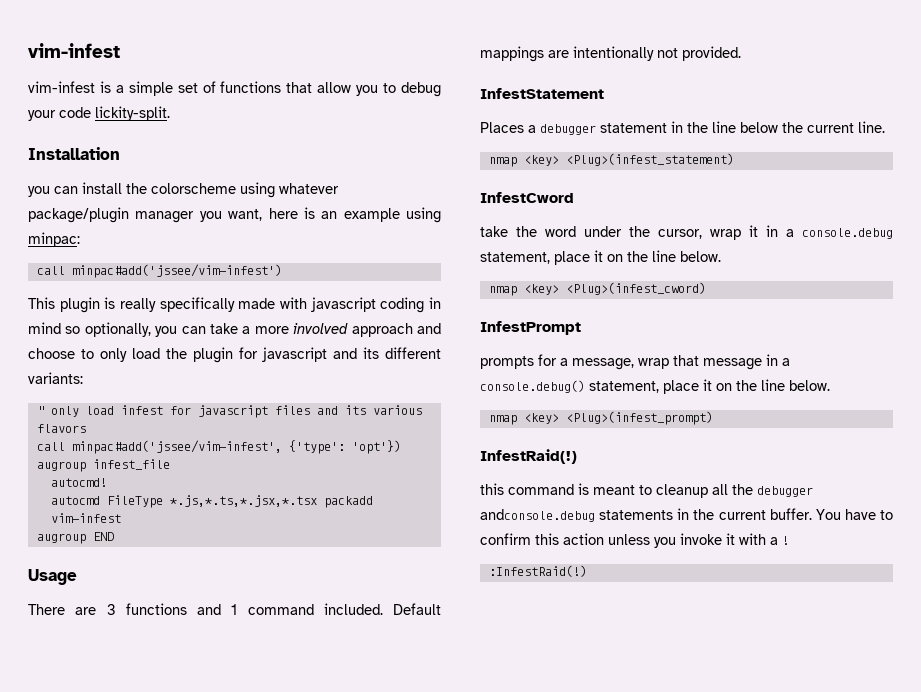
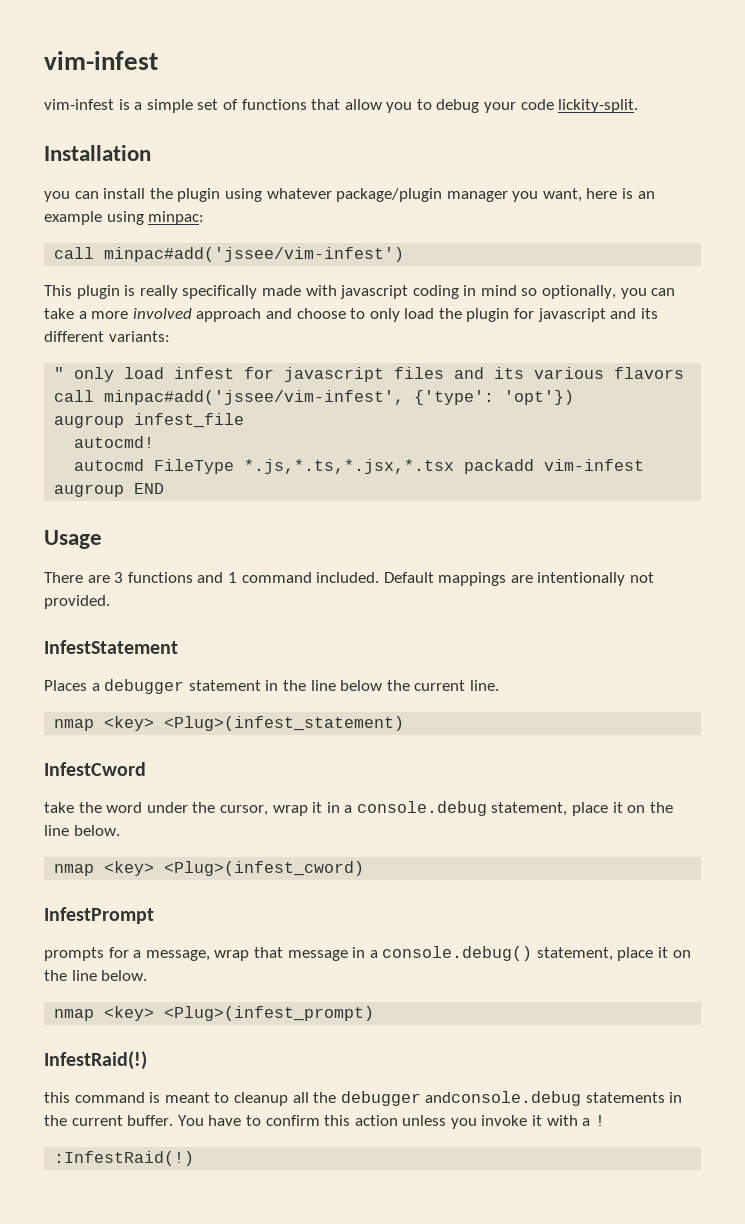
[151,183,236,194] colorscheme -> [177,188,221,202] plugin

